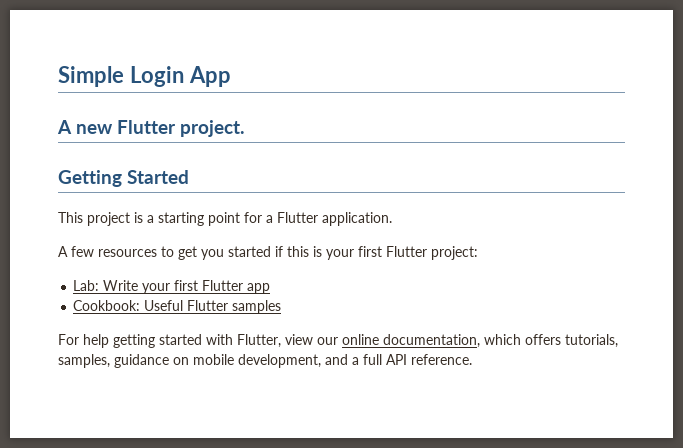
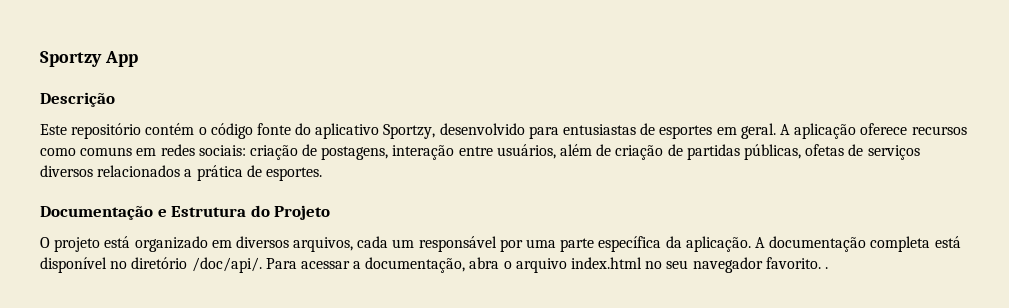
[58,66,184,87] Simple Login -> [40,51,102,67] Sportzy
[57,120,246,137] [58,170,190,187] [58,212,392,226] [58,246,478,260] [73,280,271,294] [73,300,282,314] [58,334,618,348] [58,354,472,368] A new Flutter project. // Getting Started // This project is a starting point for a Flutter application. // A few resources to get you started if this is your first Flutter project: // Lab: Write your first Flutter app // Cookbook: Useful Flutter samples // For help getting started with Flutter, view our online documentation, which offers tutorials, samples, guidance on mobile development, and a full API reference. -> [40,92,115,107] [40,123,967,139] [40,144,920,160] [40,165,322,181] [40,205,331,220] [40,236,961,252] [40,257,828,273] Descrição // Este repositório contém o código fonte do aplicativo Sportzy, desenvolvido para entusiastas de esportes em geral. A aplicação oferece recursos como comuns em redes sociais: criação de postagens, interação entre usuários, além de criação de partidas públicas, ofetas de serviços diversos relacionados a prática de esportes. // Documentação e Estrutura do Projeto // O projeto está organizado em diversos arquivos, cada um responsável por uma parte específica da aplicação. A documentação completa está disponível no diretório /doc/api/. Para acessar a documentação, abra o arquivo index.html no seu navegador favorito. .

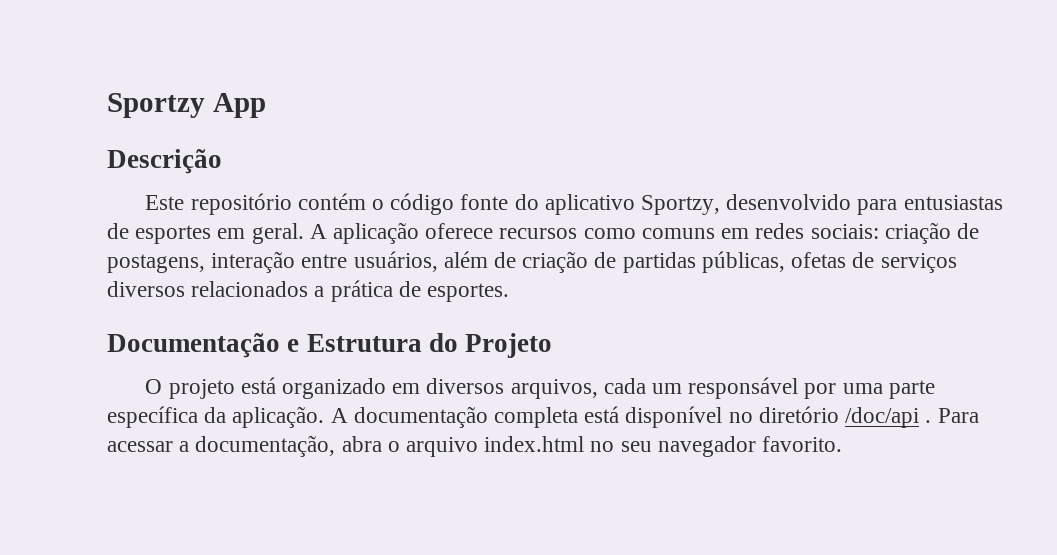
[191,257,262,273] /doc/api/. -> [845,407,932,428] /doc/api .
[824,267,828,269] . -> (843, 444) none

